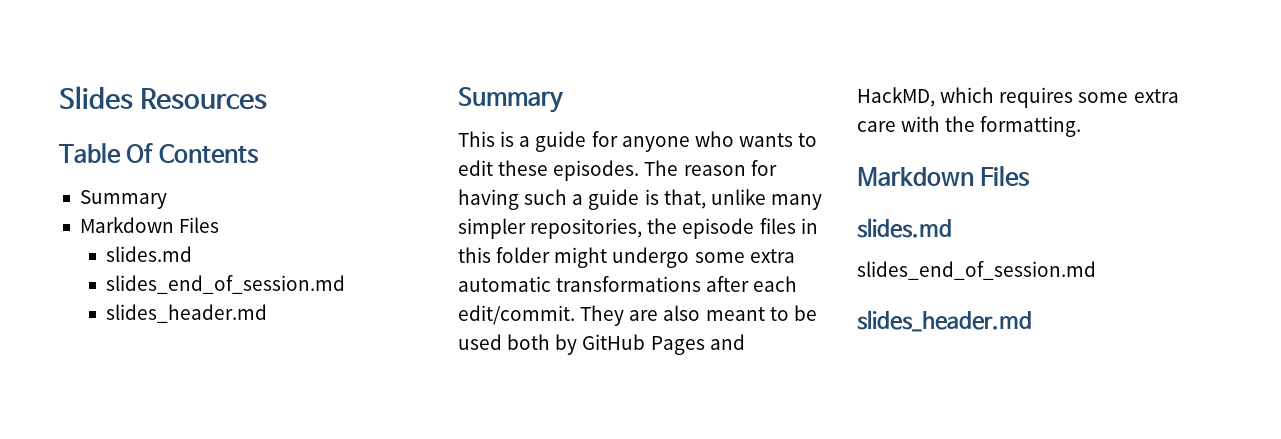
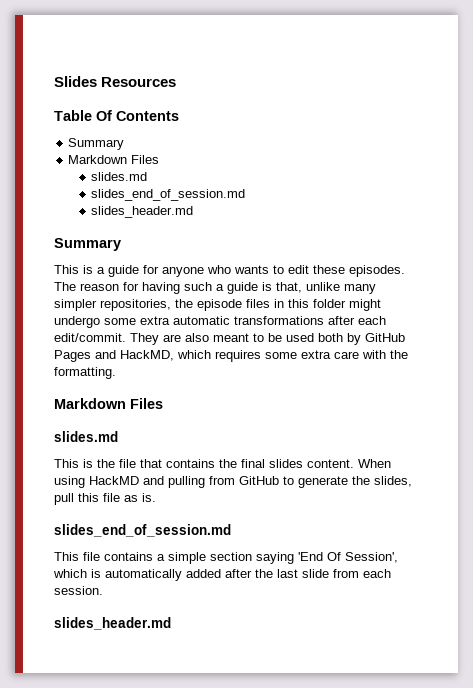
[857,261,1096,280] slides_end_of_session.md -> [54,459,391,468] [54,476,412,488] [54,493,156,505] [54,524,231,537] [54,552,398,564] [53,569,391,581] [54,586,103,595] This is the file that contains the final slides content. When using HackMD and pulling from GitHub to generate the slides, pull this file as is. // slides_end_of_session.md // This file contains a simple section saying 'End Of Session', which is automatically added after the last slide from each session.

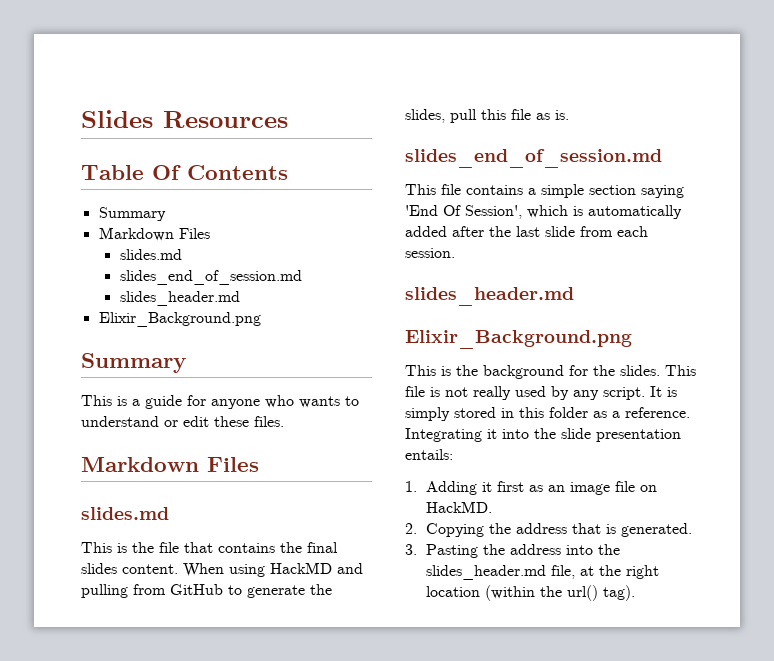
(194, 212) none -> [98,312,261,327] // Elixir_Background.png
[288,265,405,277] [54,282,376,294] [54,299,381,311] [54,316,386,328] [54,333,405,345] [54,350,408,362] [54,367,116,379] edit these episodes. The reason for having such a guide is that, unlike many simpler repositories, the episode files in this folder might undergo some extra automatic transformations after each edit/commit. They are also meant to be used both by GitHub Pages and HackMD, which requires some extra care with the formatting. -> [81,416,284,427] understand or edit these files.
(171, 623) none -> [405,330,632,349] [405,365,696,379] [405,386,677,400] [405,407,690,421] [405,428,681,442] [405,449,453,460] [405,481,658,495] [426,501,493,513] [405,523,693,537] [405,544,621,558] [426,565,660,580] [426,585,636,601] // Elixir_Background.png // This is the background for the slides. This file is not really used by any script. It is simply stored in this folder as a reference. Integrating it into the slide presentation entails: // 1. Adding it first as an image file on HackMD. // 2. Copying the address that is generated. // 3. Pasting the address into the slides_header.md file, at the right location (within the url() tag).

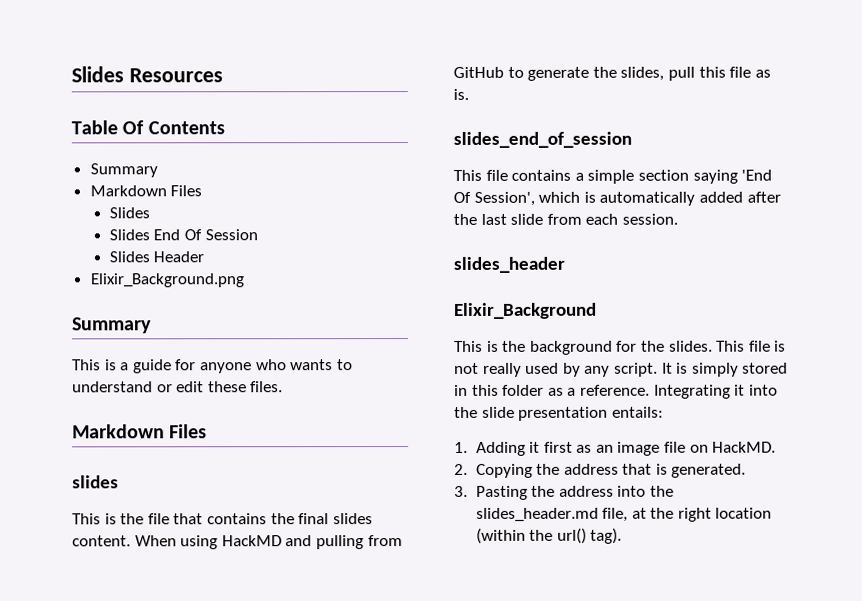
[119,249,182,260] [119,270,302,285] [119,291,240,306] slides.md // slides_end_of_session.md // slides_header.md -> [108,207,150,219] [108,229,258,241] [108,251,205,263] Slides // Slides End Of Session // Slides Header
[81,507,169,520] slides.md -> [72,475,119,489] slides
[405,149,662,168] slides_end_of_session.md -> [453,131,632,148] slides_end_of_session
[405,287,574,306] [405,330,632,349] slides_header.md // Elixir_Background.png -> [453,256,565,273] [454,302,597,319] slides_header // Elixir_Background

